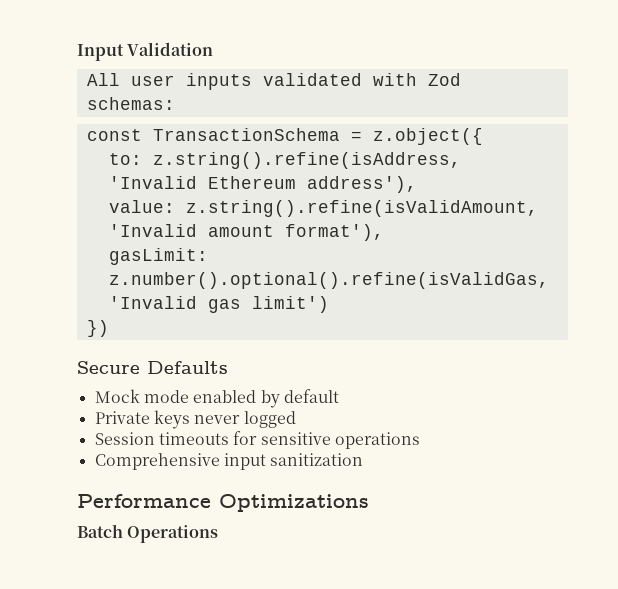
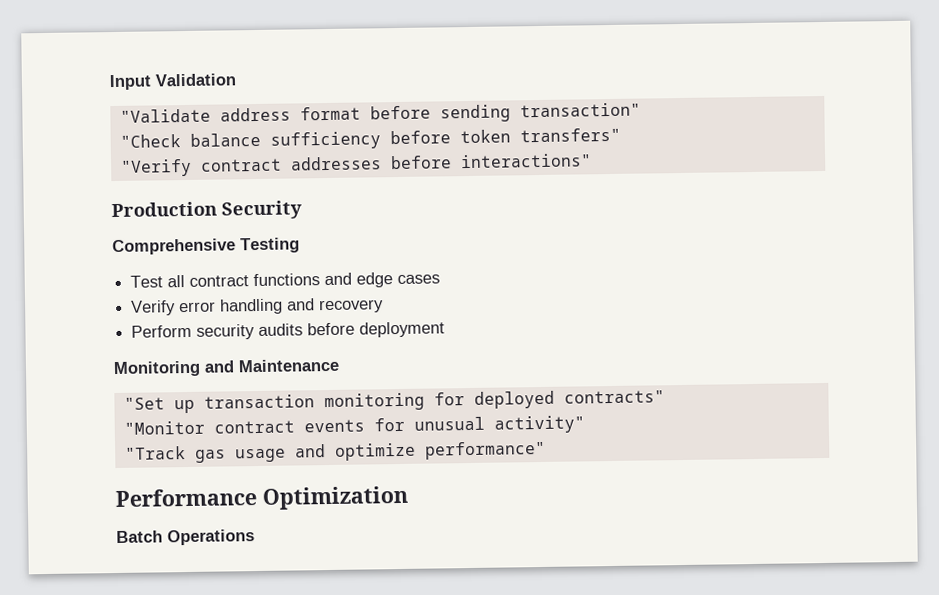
[86,73,461,90] [86,97,175,110] [86,128,483,145] [108,152,461,169] [108,176,417,193] [108,200,538,217] [108,224,384,241] [108,248,208,265] [108,272,549,289] [108,296,329,313] [86,320,109,337] [77,361,228,374] [94,389,339,408] [94,410,296,429] [94,431,420,449] [94,453,364,470] All user inputs validated with Zod schemas: // const TransactionSchema = z.object({ // to: z.string().refine(isAddress, 'Invalid Ethereum address'), // value: z.string().refine(isValidAmount, 'Invalid amount format'), // gasLimit: z.number().optional().refine(isValidGas, 'Invalid gas limit') // }) // Secure Defaults // Mock mode enabled by default // Private keys never logged // Session timeouts for sensitive operations // Comprehensive input sanitization -> [119,102,641,123] [119,127,621,150] [120,153,592,177] [111,200,302,220] [112,237,300,256] [130,272,441,288] [131,298,385,316] [131,321,446,340] [113,358,340,378] [123,390,665,414] [123,415,585,435] [124,440,546,463] "Validate address format before sending transaction" // "Check balance sufficiency before token transfers" // "Verify contract addresses before interactions" // Production Security // Comprehensive Testing // Test all contract functions and edge cases // Verify error handling and recovery // Perform security audits before deployment // Monitoring and Maintenance // "Set up transaction monitoring for deployed contracts" // "Monitor contract events for unusual activity" // "Track gas usage and optimize performance"
[219,494,369,512] Optimizations -> [262,485,408,510] Optimization

